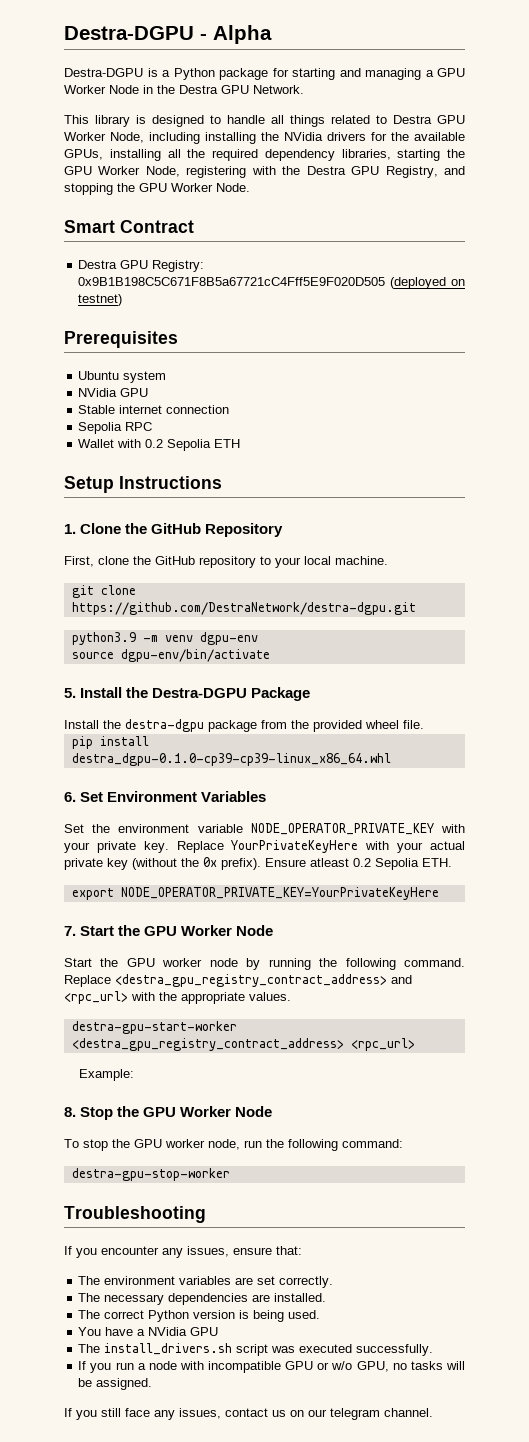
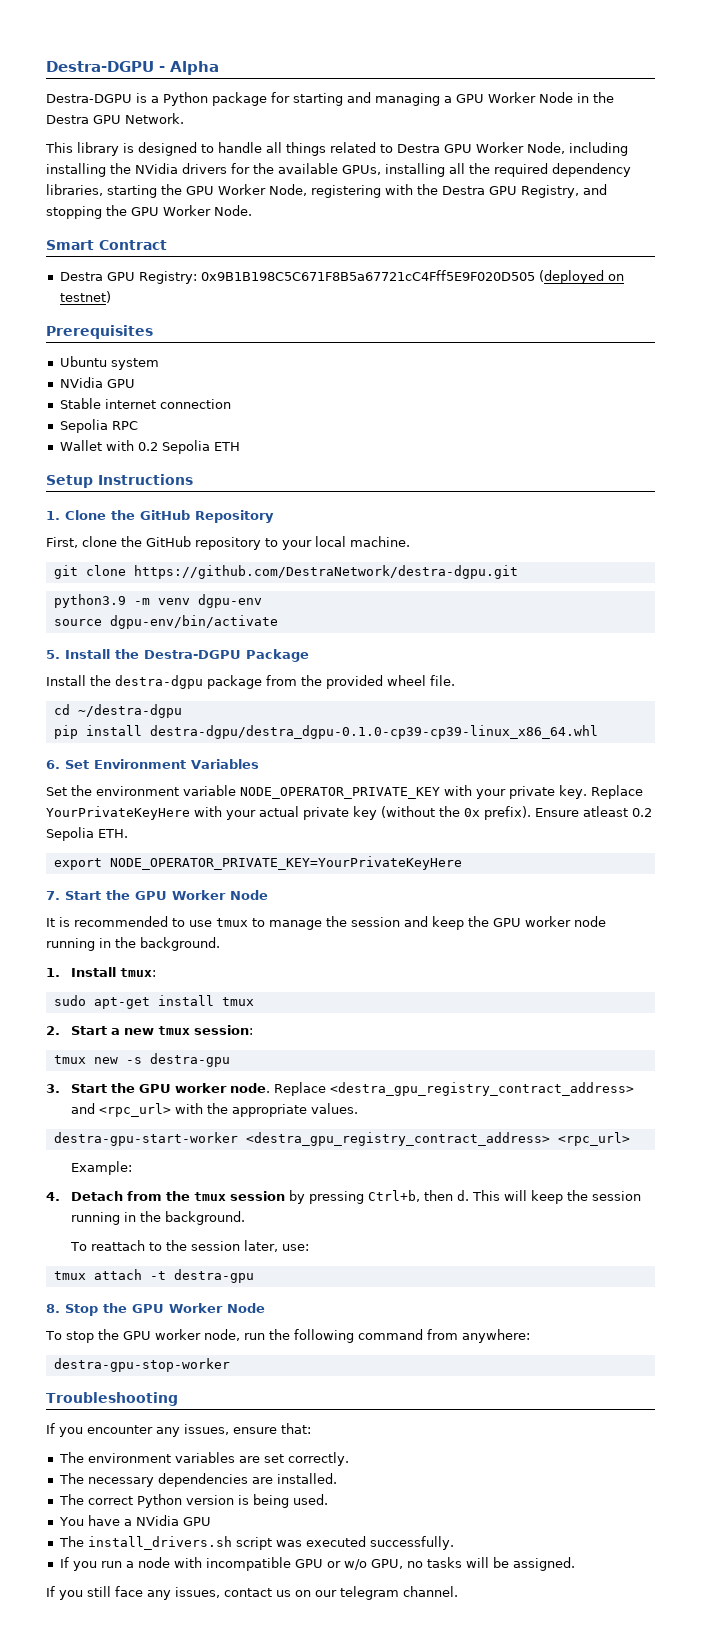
(424, 724) none -> [53,704,182,718] // cd ~/destra-dgpu
[71,753,391,766] destra_dgpu-0.1.0-cp39-cp39-linux_x86_64.whl -> [149,725,598,739] destra-dgpu/destra_dgpu-0.1.0-cp39-cp39-linux_x86_64.whl
[64,958,466,970] Start the GPU worker node by running the following command. -> [46,916,606,930] [46,937,220,951] [46,967,156,977] [53,995,254,1009] [46,1025,253,1035] [53,1053,230,1067] [46,1083,270,1093] It is recommended to use tmux to manage the session and keep the GPU worker node running in the background. // 1. Install tmux: // sudo apt-get install tmux // 2. Start a new tmux session: // tmux new -s destra-gpu // 3. Start the GPU worker node.
(134, 1075) none -> [46,1190,641,1204] [70,1211,245,1225] [69,1240,309,1252] [53,1269,254,1283] // 4. Detach from the tmux session by pressing Ctrl+b, then d. This will keep the session running in the background. // To reattach to the session later, use: // tmux attach -t destra-gpu
[342,1139,403,1148] command: -> [357,1329,530,1343] command from anywhere:

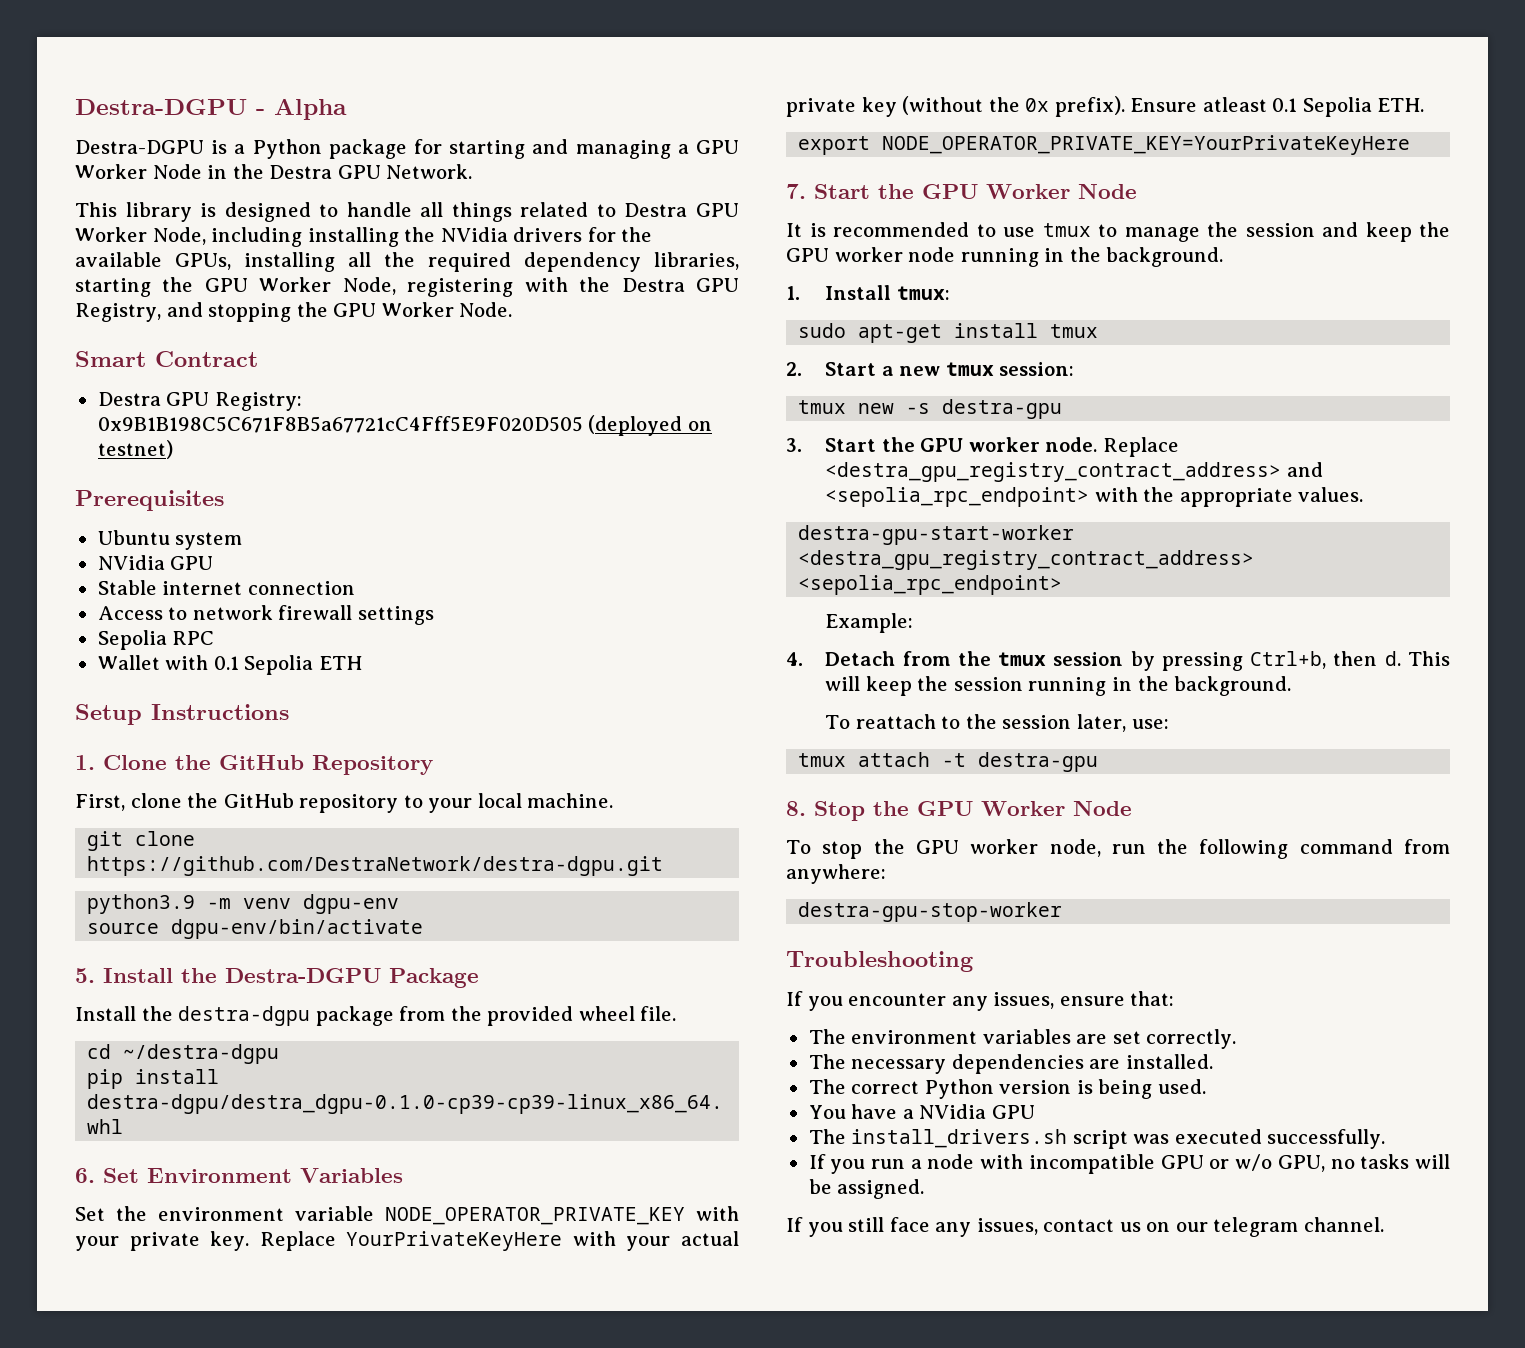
(231, 404) none -> [97,605,434,625] // Access to network firewall settings
[137,442,158,451] 0.2 -> [213,656,239,670] 0.1
[632,808,652,817] 0.2 -> [1272,98,1298,112] 0.1
[98,1103,171,1117] <rpc_url> -> [825,487,1090,507] <sepolia_rpc_endpoint>
[557,1132,630,1146] <rpc_url> -> [798,575,1063,595] <sepolia_rpc_endpoint>

